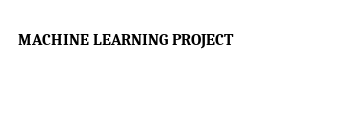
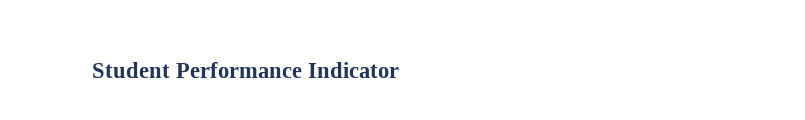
[18,34,235,49] MACHINE LEARNING PROJECT -> [92,62,400,78] Student Performance Indicator

